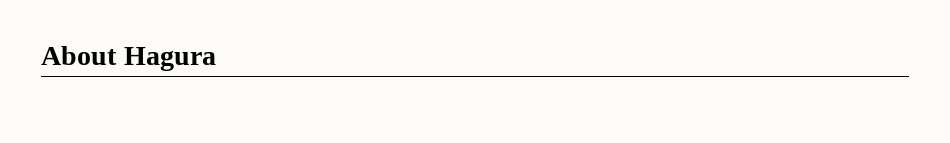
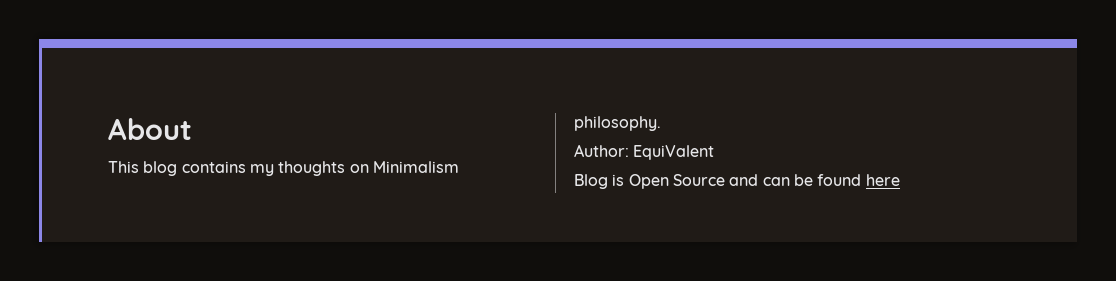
[123,47,216,71] Hagura -> [108,161,459,176] [574,116,661,131] [574,144,715,160] [574,174,900,189] // This blog contains my thoughts on Minimalism philosophy. // Author: EquiValent // Blog is Open Source and can be found here

